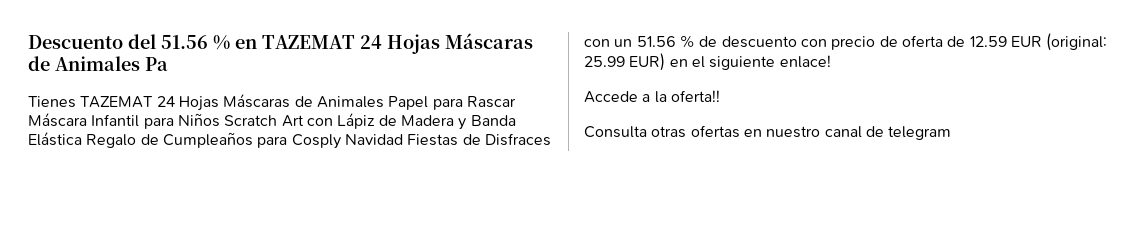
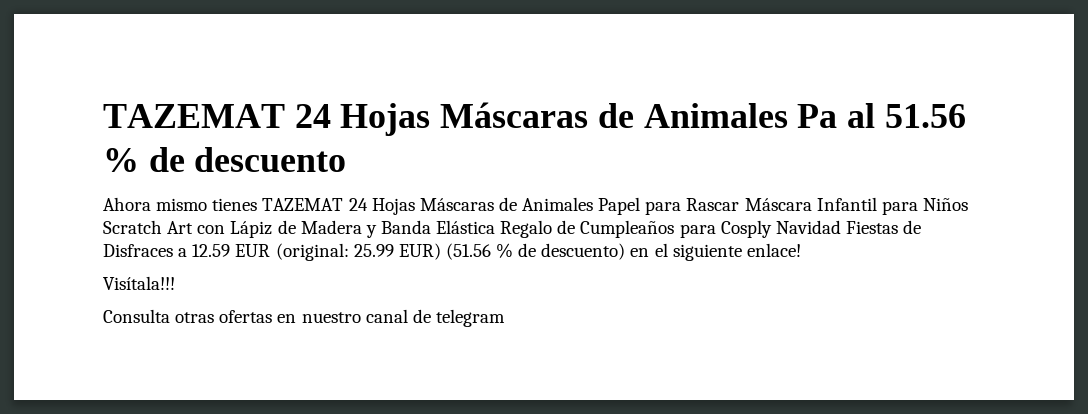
[28,34,257,50] Descuento del 51.56 % en -> (103, 116) none
[28,96,76,108] // Tienes -> [847,103,966,128] [103,147,347,172] [103,197,258,211] al 51.56 % de descuento // Ahora mismo tienes
[584,35,966,50] con un 51.56 % de descuento con precio de oferta de -> [178,248,188,257] a
(666, 62) none -> [445,243,626,260] (51.56 % de descuento)
[584,90,720,103] Accede a la oferta!! -> [103,276,175,290] Visítala!!!

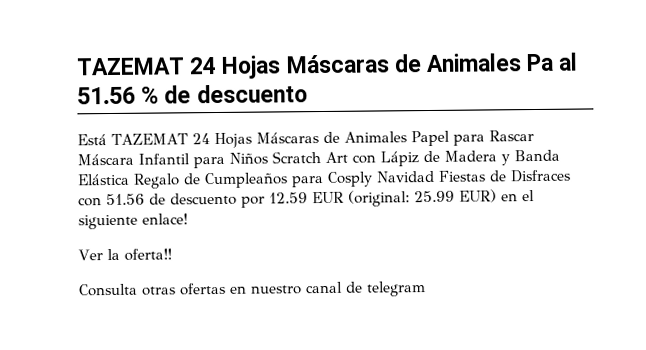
[103,197,258,211] Ahora mismo tienes -> [77,134,107,146] Está
[178,248,188,257] a -> [78,192,265,208] con 51.56 de descuento por
[445,243,626,260] (51.56 % de descuento) -> (497, 196) none
[103,276,175,290] Visítala!!! -> [78,248,172,261] Ver la oferta!!

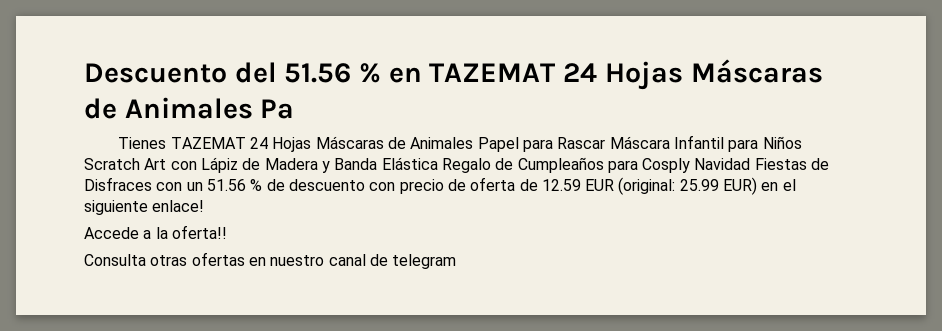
(76, 66) none -> [84,62,422,83] Descuento del 51.56 % en
[558,52,579,71] [77,84,308,105] [77,134,107,146] al 51.56 % de descuento // Está -> [118,137,167,149] // Tienes
[106,192,265,208] 51.56 de descuento por -> [186,177,538,194] un 51.56 % de descuento con precio de oferta de
[78,249,103,261] Ver -> [84,227,152,239] Accede a

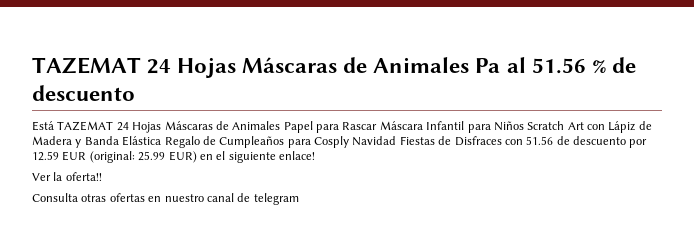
[84,62,422,83] Descuento del 51.56 % en -> (32, 65) none
[118,137,167,149] // Tienes -> [506,57,636,74] [32,85,135,101] [32,121,54,131] al 51.56 % de descuento // Está
[186,177,538,194] un 51.56 % de descuento con precio de oferta de -> [526,136,648,148] 51.56 de descuento por
[84,227,152,239] Accede a -> [32,173,51,181] Ver

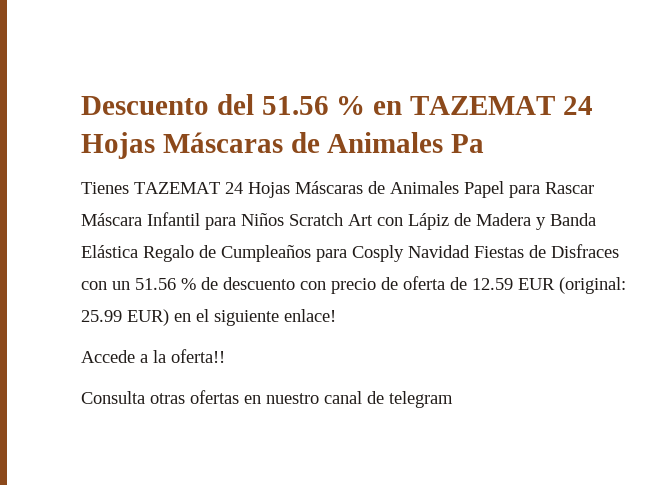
(32, 65) none -> [81,94,403,115] Descuento del 51.56 % en
[506,57,636,74] [32,85,135,101] [32,121,54,131] al 51.56 % de descuento // Está -> [81,182,129,194] // Tienes
[526,136,648,148] 51.56 de descuento por -> [112,276,467,294] un 51.56 % de descuento con precio de oferta de
[32,173,51,181] Ver -> [81,350,148,363] Accede a

